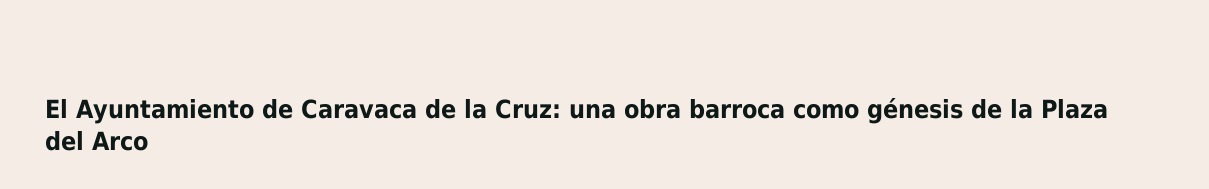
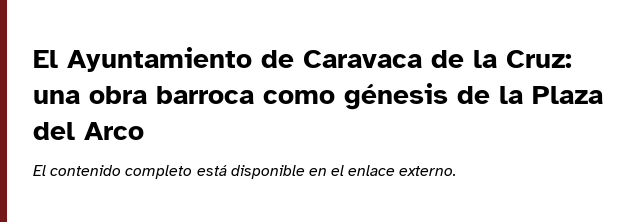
(148, 141) none -> [33,165,457,179] // El contenido completo está disponible en el enlace externo.

